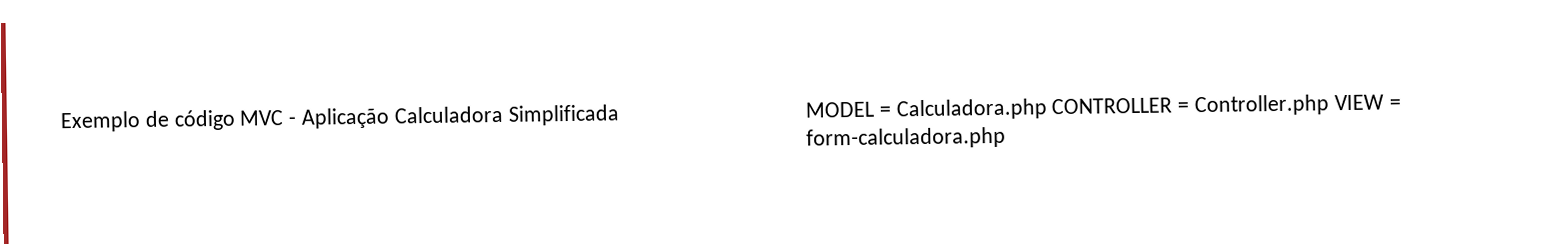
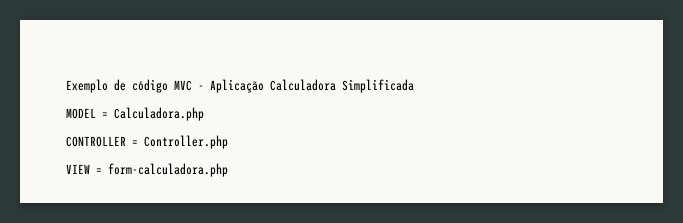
(1047, 109) none -> (204, 114) //
(1330, 105) none -> (228, 142) //

